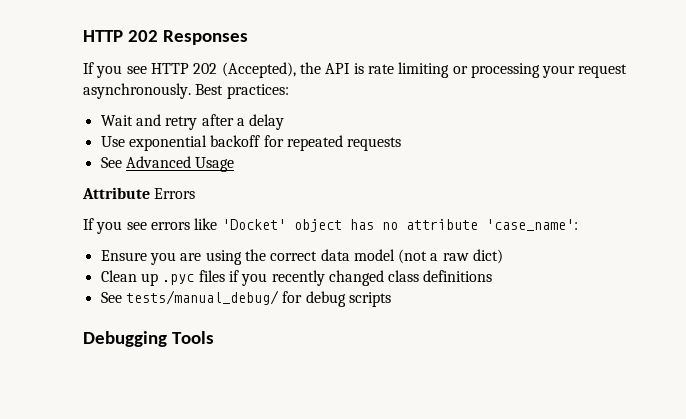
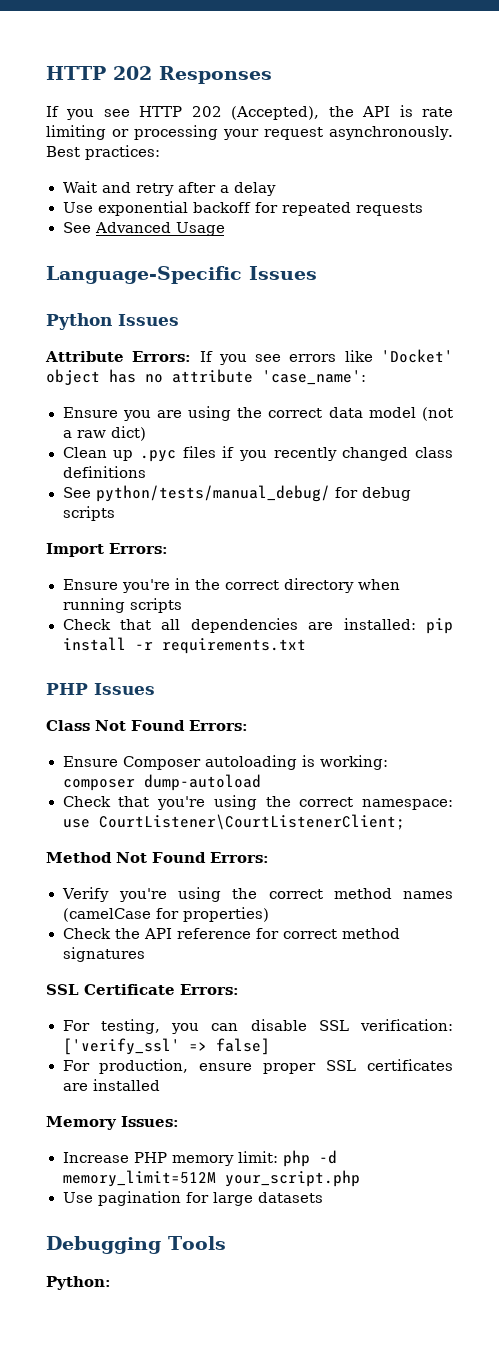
(235, 164) none -> [46,266,317,284] [46,313,179,330] // Language-Specific Issues // Python Issues
[154,188,196,199] Errors // -> [132,351,192,362] Errors:
[125,290,279,305] tests/manual_debug/ -> [95,485,330,502] python/tests/manual_debug/
(391, 299) none -> [46,543,168,557] [62,578,400,593] [62,598,182,613] [62,618,454,634] [62,637,306,654] [46,683,155,695] [46,720,248,731] [62,755,388,770] [62,774,261,791] [62,795,453,810] [62,814,405,830] [46,852,269,863] [61,887,453,902] [62,907,269,922] [62,928,400,939] [62,947,145,962] [46,984,239,995] [62,1019,453,1034] [62,1038,270,1055] [62,1059,453,1074] [62,1079,160,1091] [46,1116,179,1130] [62,1150,337,1167] [62,1170,360,1187] [62,1191,323,1206] // Import Errors: // Ensure you're in the correct directory when running scripts // Check that all dependencies are installed: pip install -r requirements.txt // PHP Issues // Class Not Found Errors: // Ensure Composer autoloading is working: composer dump-autoload // Check that you're using the correct namespace: use CourtListener\CourtListenerClient; // Method Not Found Errors: // Verify you're using the correct method names (camelCase for properties) // Check the API reference for correct method signatures // SSL Certificate Errors: // For testing, you can disable SSL verification: ['verify_ssl' => false] // For production, ensure proper SSL certificates are installed // Memory Issues: // Increase PHP memory limit: php -d memory_limit=512M your_script.php // Use pagination for large datasets
(214, 337) none -> [46,1276,111,1290] // Python:

